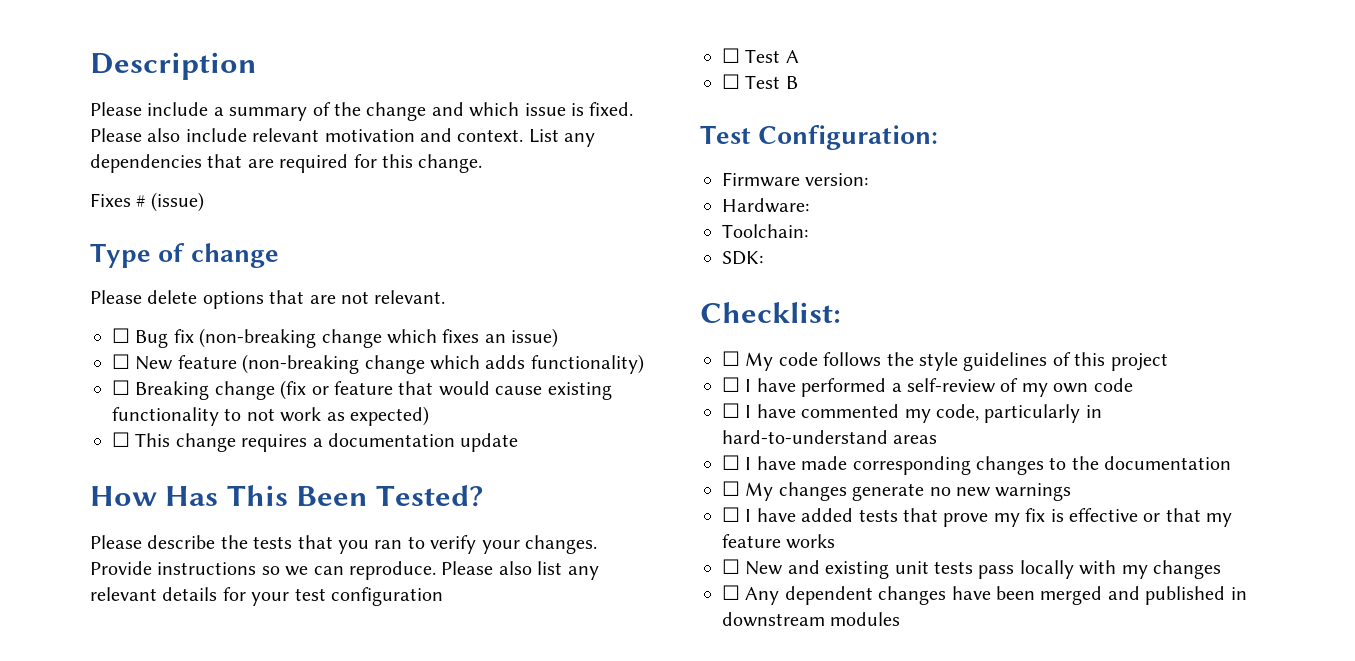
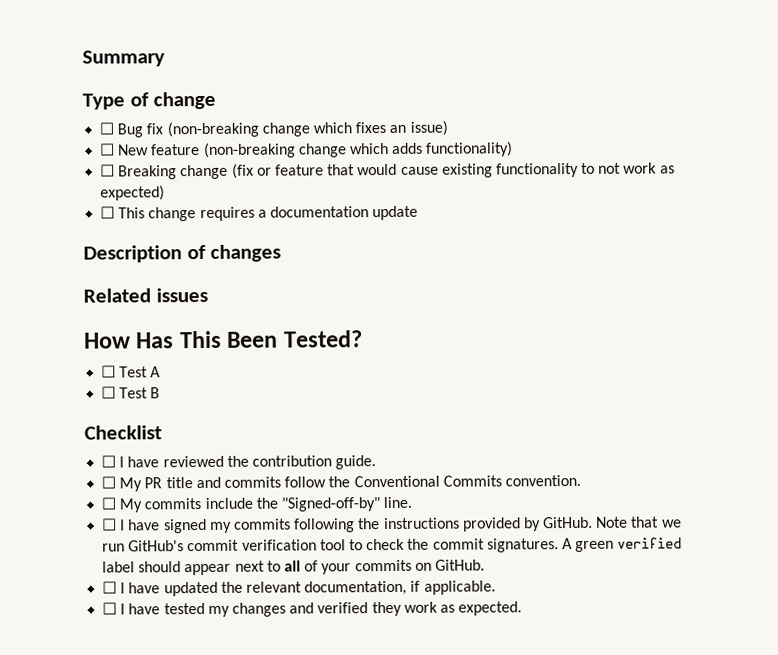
[90,52,257,80] [90,102,634,121] [90,128,596,147] [90,154,483,173] [90,192,204,212] [90,243,279,268] [90,290,446,309] Description // Please include a summary of the change and which issue is fixed. Please also include relevant motivation and context. List any dependencies that are required for this change. // Fixes # (issue) // Type of change // Please delete options that are not relevant. -> [82,50,165,67] [82,91,217,110] Summary // Type of change
(519, 442) none -> [83,244,282,263] [83,287,208,303] // Description of changes // Related issues
[90,535,597,554] [90,561,599,580] [90,587,443,606] // Please describe the tests that you ran to verify your changes. Provide instructions so we can reproduce. Please also list any relevant details for your test configuration -> (363, 339) none
[700,125,939,150] [722,172,869,187] [722,198,809,213] [722,224,808,238] [722,251,763,265] [700,302,841,323] [722,351,1168,371] [722,377,1133,397] [722,403,1102,423] [722,430,938,444] [722,455,1232,475] [722,481,1072,501] [722,507,1233,527] [722,534,836,549] [722,559,1221,579] [722,585,1247,605] [722,612,901,627] Test Configuration: // Firmware version: // Hardware: // Toolchain: // SDK: // Checklist: // ☐ My code follows the style guidelines of this project // ☐ I have performed a self-review of my own code // ☐ I have commented my code, particularly in hard-to-understand areas // ☐ I have made corresponding changes to the documentation // ☐ My changes generate no new warnings // ☐ I have added tests that prove my fix is effective or that my feature works // ☐ New and existing unit tests pass locally with my changes // ☐ Any dependent changes have been merged and published in downstream modules -> [84,425,162,440] [101,455,377,470] [101,474,581,492] [101,496,413,513] [102,516,682,534] [102,537,683,553] [102,559,485,576] [102,580,496,597] [102,601,523,617] Checklist // ☐ I have reviewed the contribution guide. // ☐ My PR title and commits follow the Conventional Commits convention. // ☐ My commits include the "Signed-off-by" line. // ☐ I have signed my commits following the instructions provided by GitHub. Note that we run GitHub's commit verification tool to check the commit signatures. A green verified label should appear next to all of your commits on GitHub. // ☐ I have updated the relevant documentation, if applicable. // ☐ I have tested my changes and verified they work as expected.

